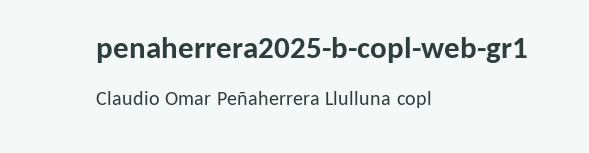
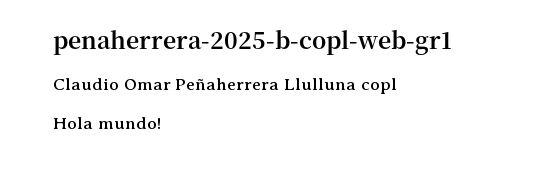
[96,37,528,63] penaherrera2025-b-copl-web-gr1 -> [53,29,452,55] penaherrera-2025-b-copl-web-gr1
(432, 99) none -> [53,117,161,129] // Hola mundo!

